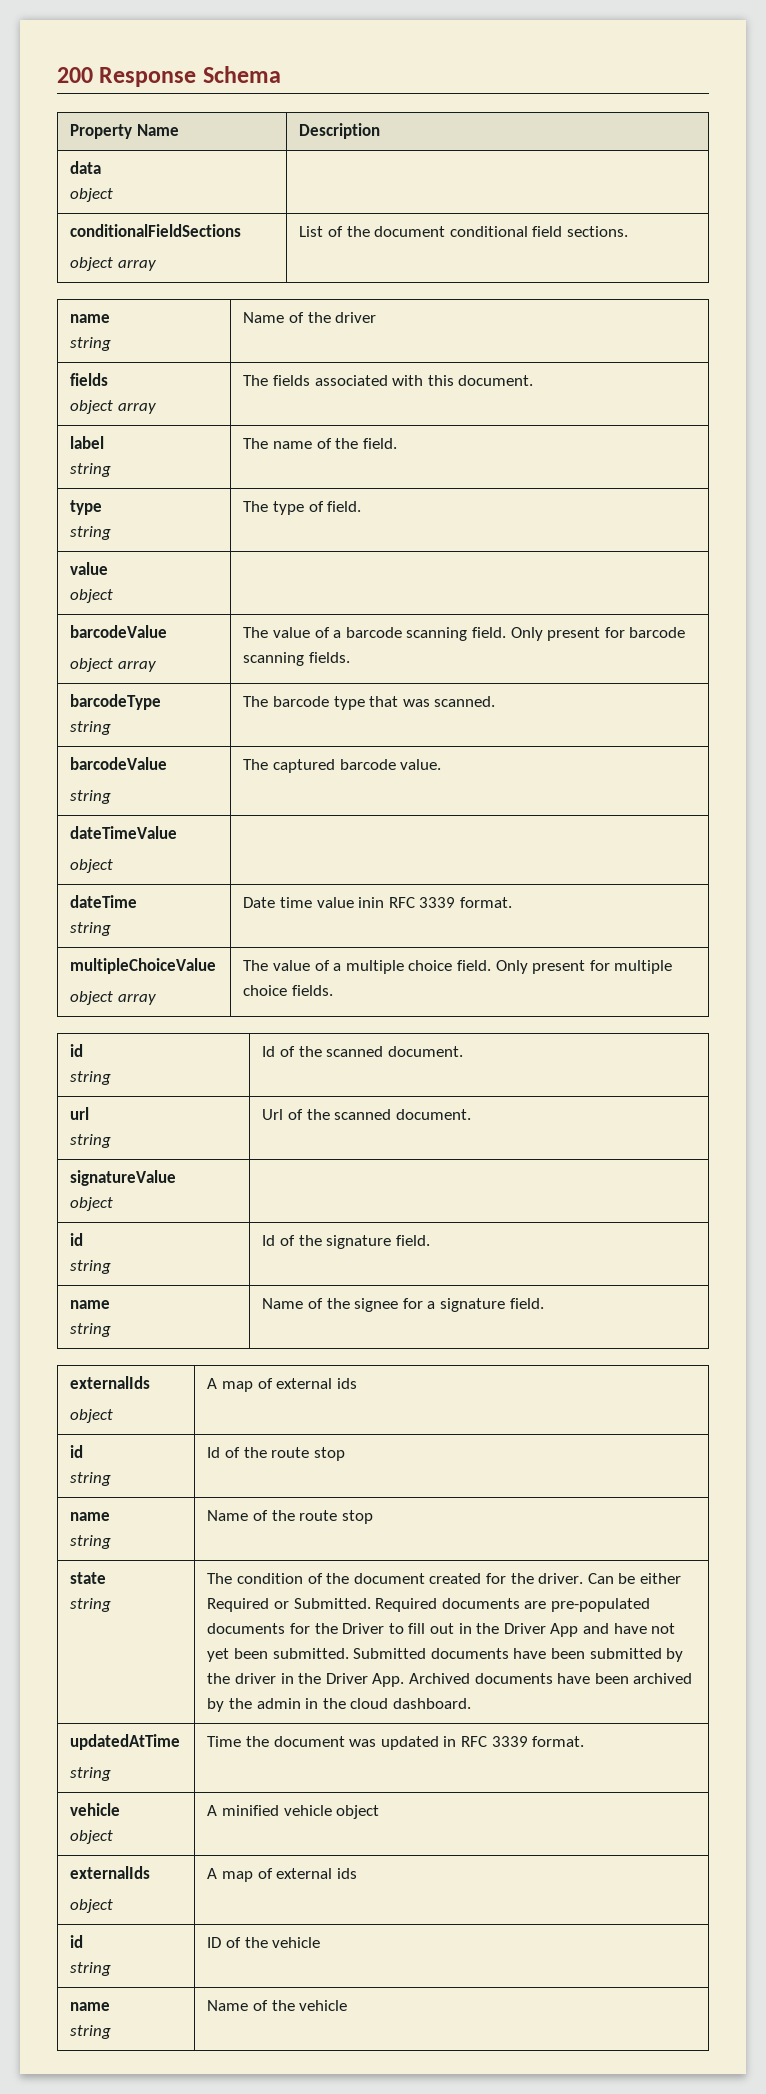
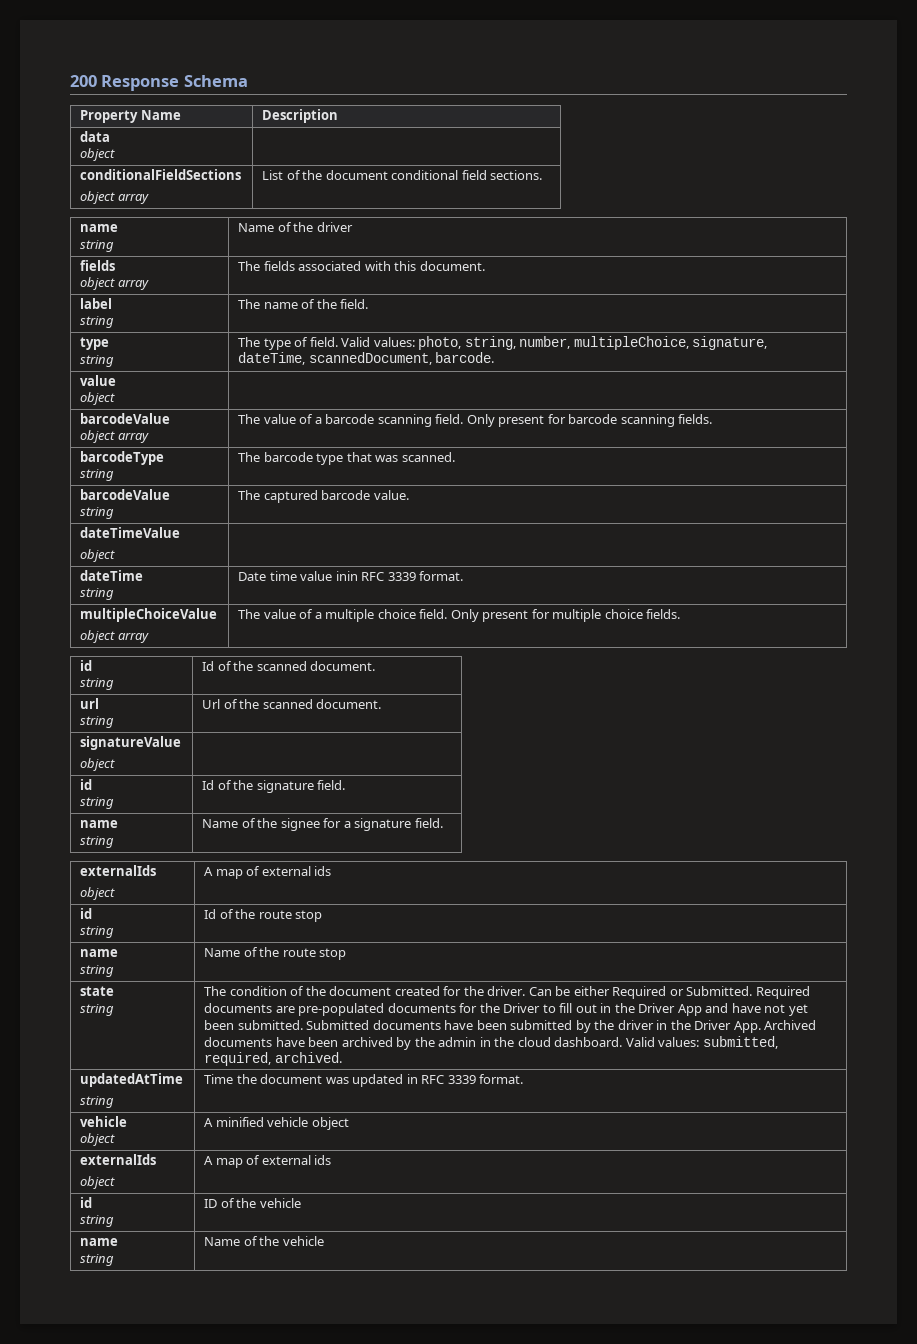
(362, 506) none -> [341,336,768,350] [238,352,495,365] Valid values: photo, string, number, multipleChoice, signature, dateTime, scannedDocument, barcode.
(471, 1703) none -> [625,1036,778,1049] [204,1052,342,1066] Valid values: submitted, required, archived.

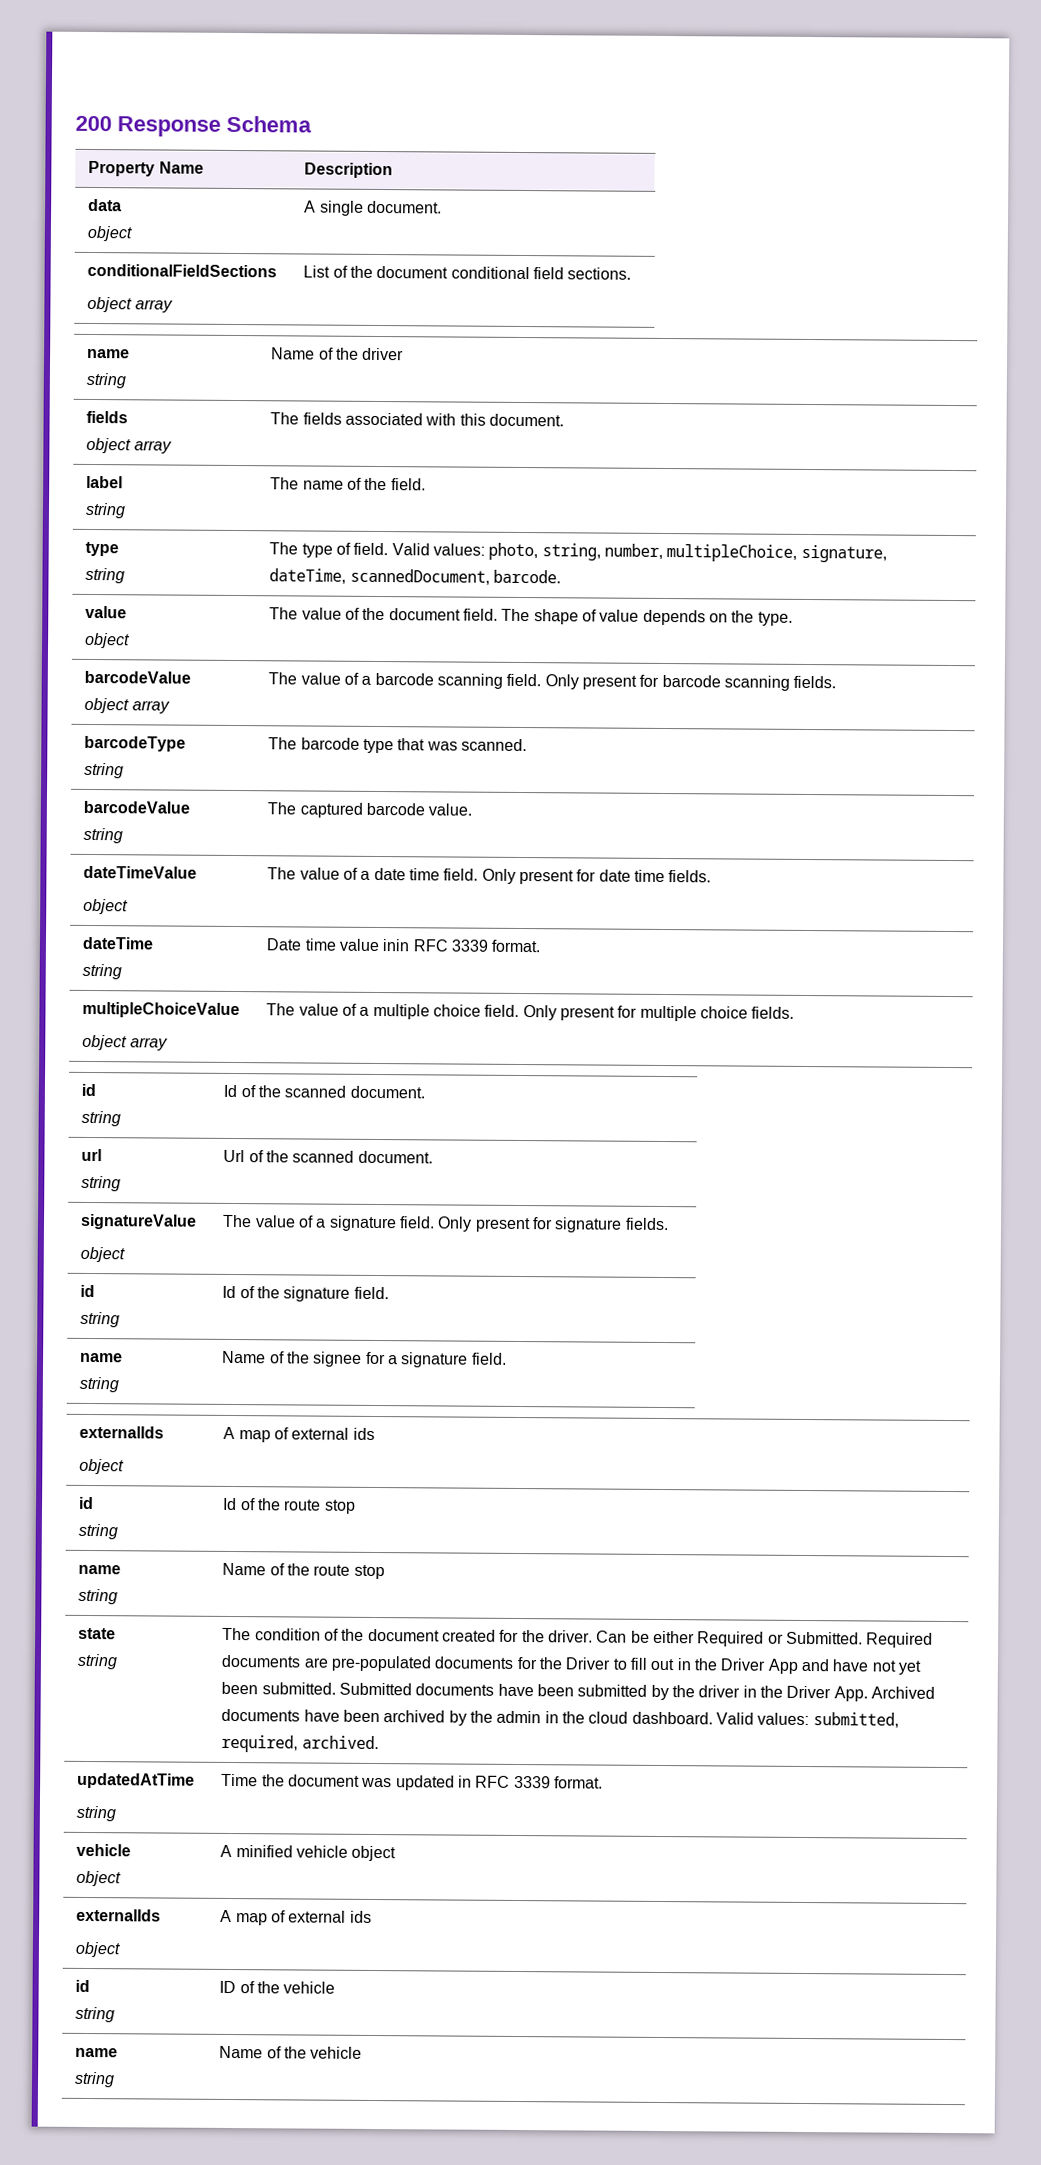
(116, 154) none -> [304,200,443,216] A single document.
(116, 398) none -> [269,607,793,626] The value of the document field. The shape of value depends on the type.
(116, 555) none -> [267,867,712,885] The value of a date time field. Only present for date time fields.
(116, 764) none -> [222,1214,669,1233] The value of a signature field. Only present for signature fields.

